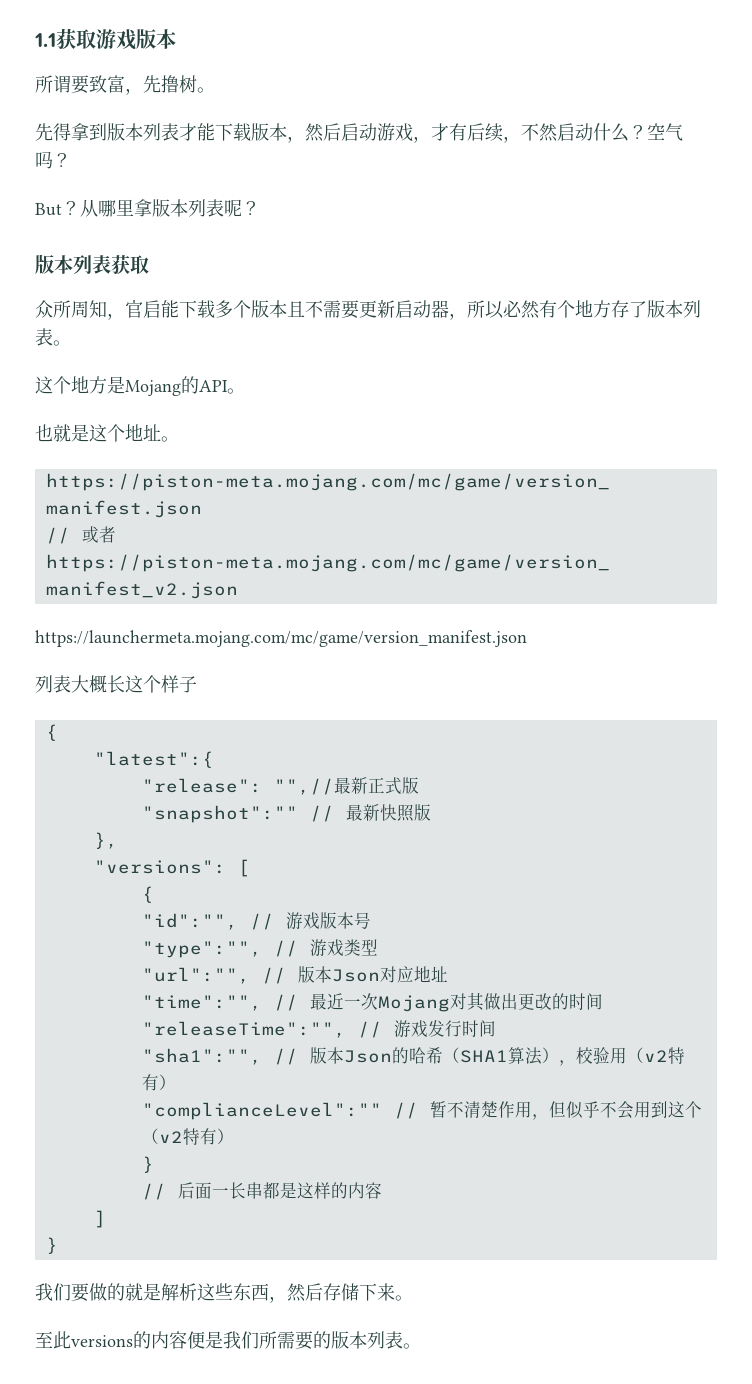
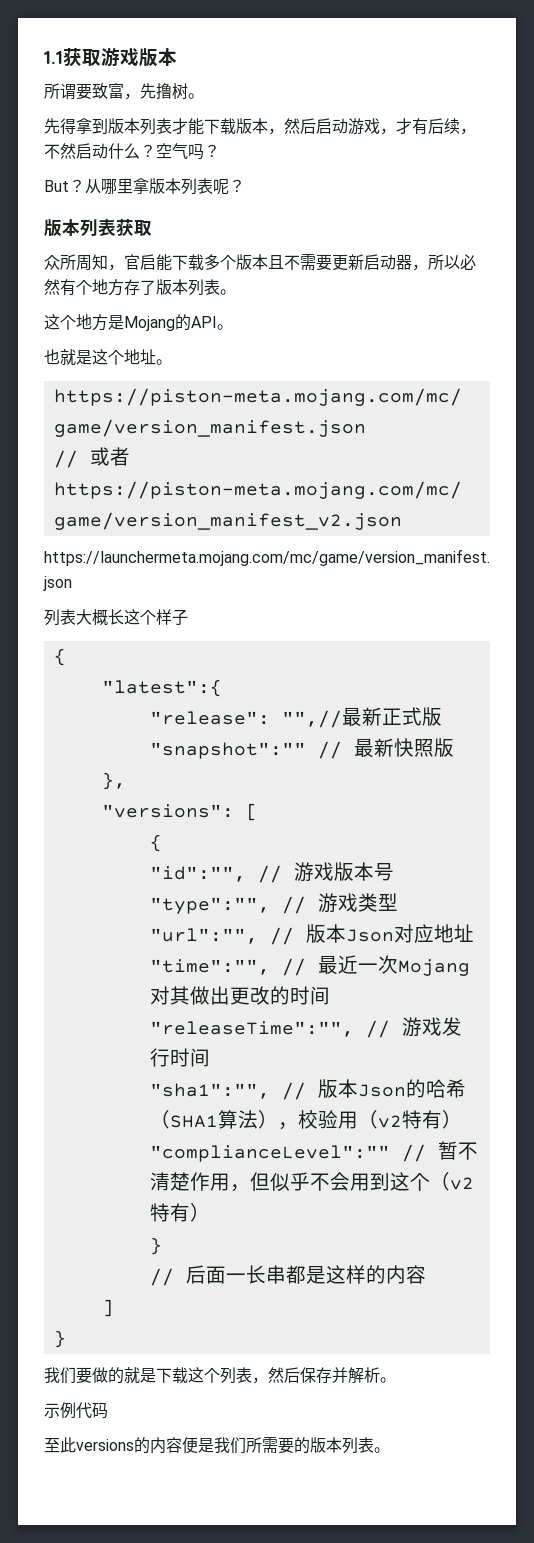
[161,1283,413,1303] 解析这些东西，然后存储下来。 -> [156,1367,396,1384] [44,1402,108,1419] 下载这个列表，然后保存并解析。 // 示例代码

